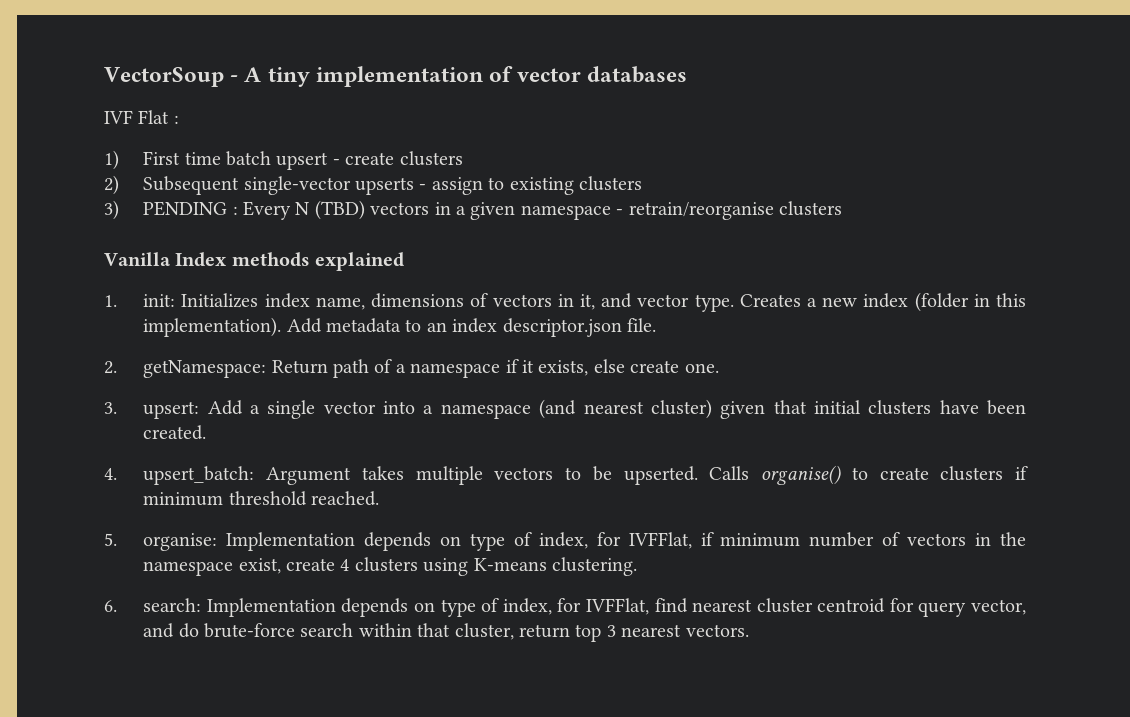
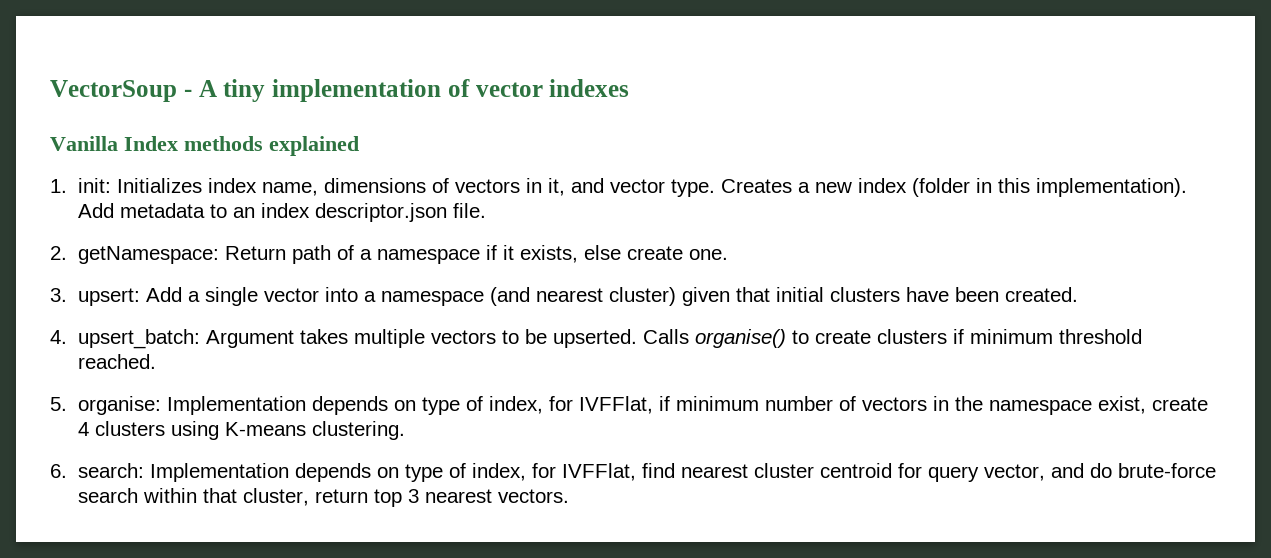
[587,66,688,83] [104,110,179,124] [104,150,463,170] [104,175,643,195] [104,200,843,220] databases // IVF Flat : // 1) First time batch upsert - create clusters // 2) Subsequent single-vector upserts - assign to existing clusters // 3) PENDING : Every N (TBD) vectors in a given namespace - retrain/reorganise clusters -> [549,79,630,97] indexes

